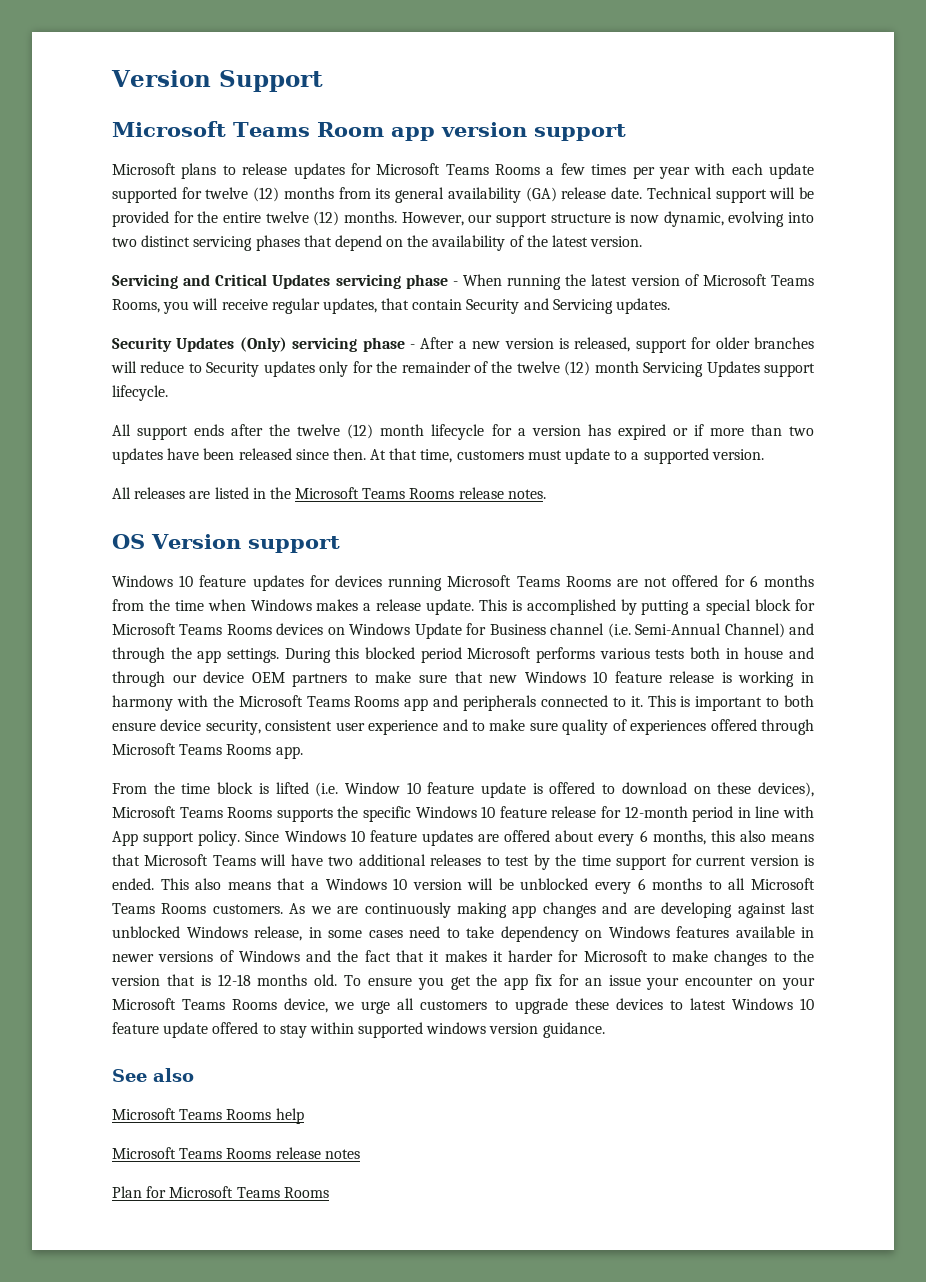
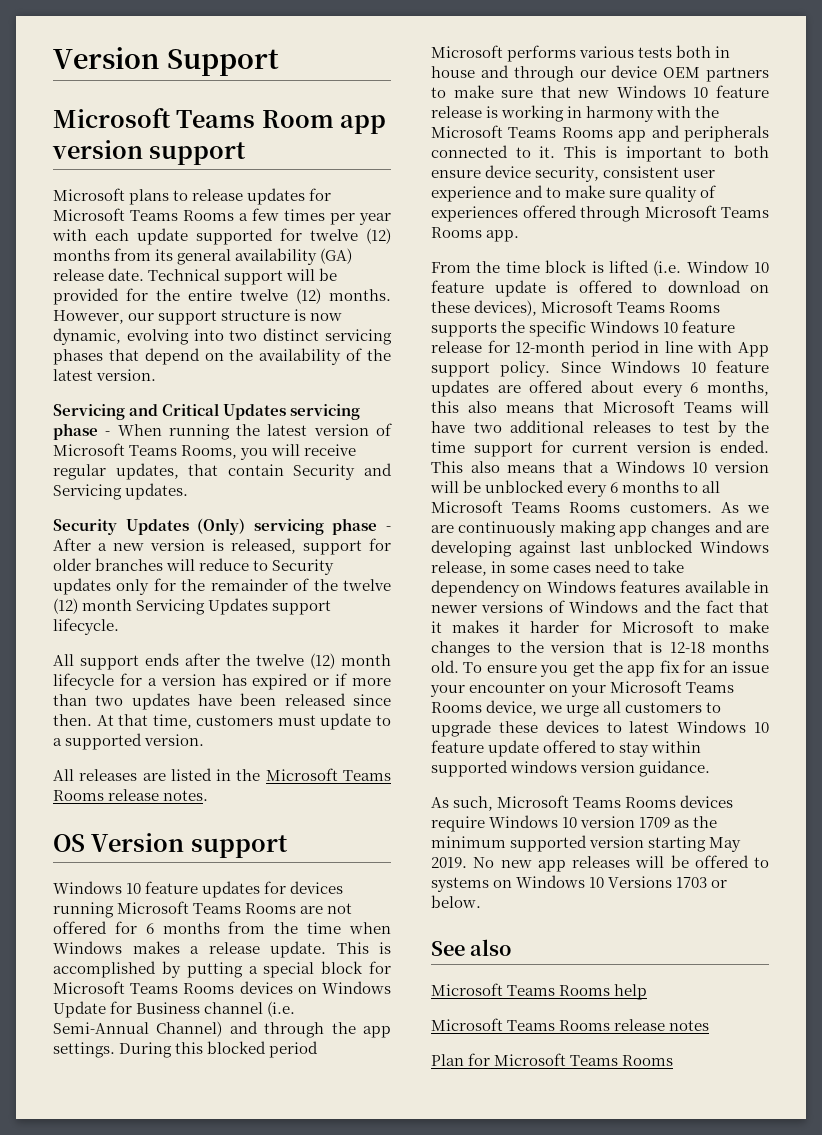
(605, 1030) none -> [431,795,734,811] [431,815,718,832] [431,835,742,852] [431,855,769,872] [431,875,728,892] [431,895,481,908] // As such, Microsoft Teams Rooms devices require Windows 10 version 1709 as the minimum supported version starting May 2019. No new app releases will be offered to systems on Windows 10 Versions 1703 or below.

